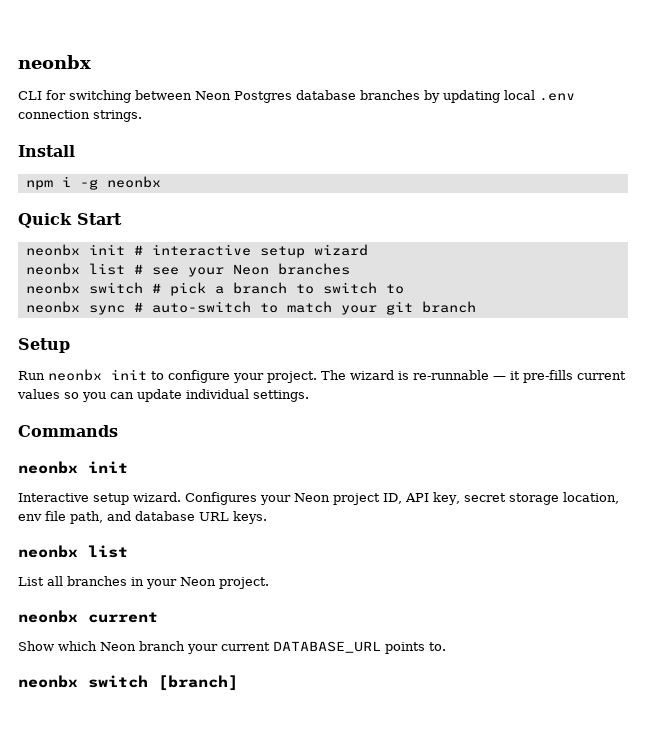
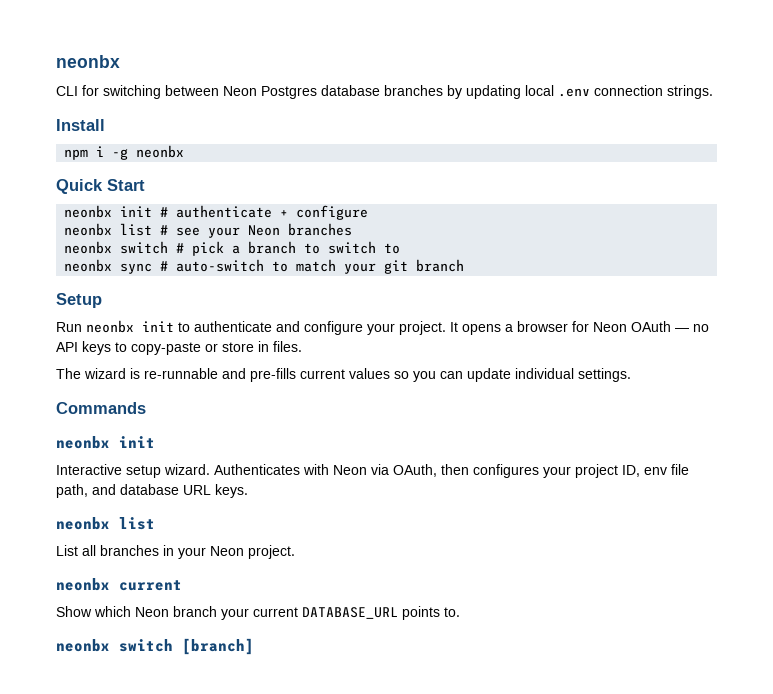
[151,244,368,258] interactive setup wizard -> [176,205,369,220] authenticate + configure
(164, 375) none -> [194,321,300,332] authenticate and
(317, 377) none -> [450,321,709,335] [56,341,302,355] It opens a browser for Neon OAuth — no API keys to copy-paste or store in files. //
[493,371,520,380] — it -> [222,368,246,379] and
[185,492,619,505] Configures your Neon project ID, API key, secret storage location, -> [214,464,640,478] Authenticates with Neon via OAuth, then configures your project ID,

